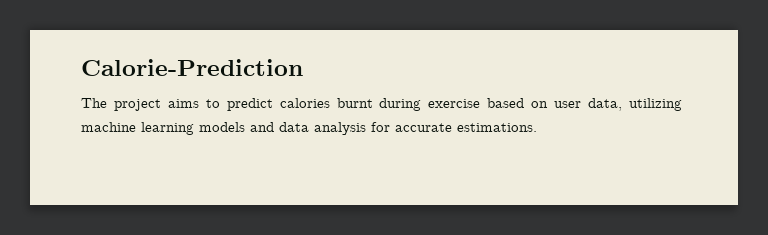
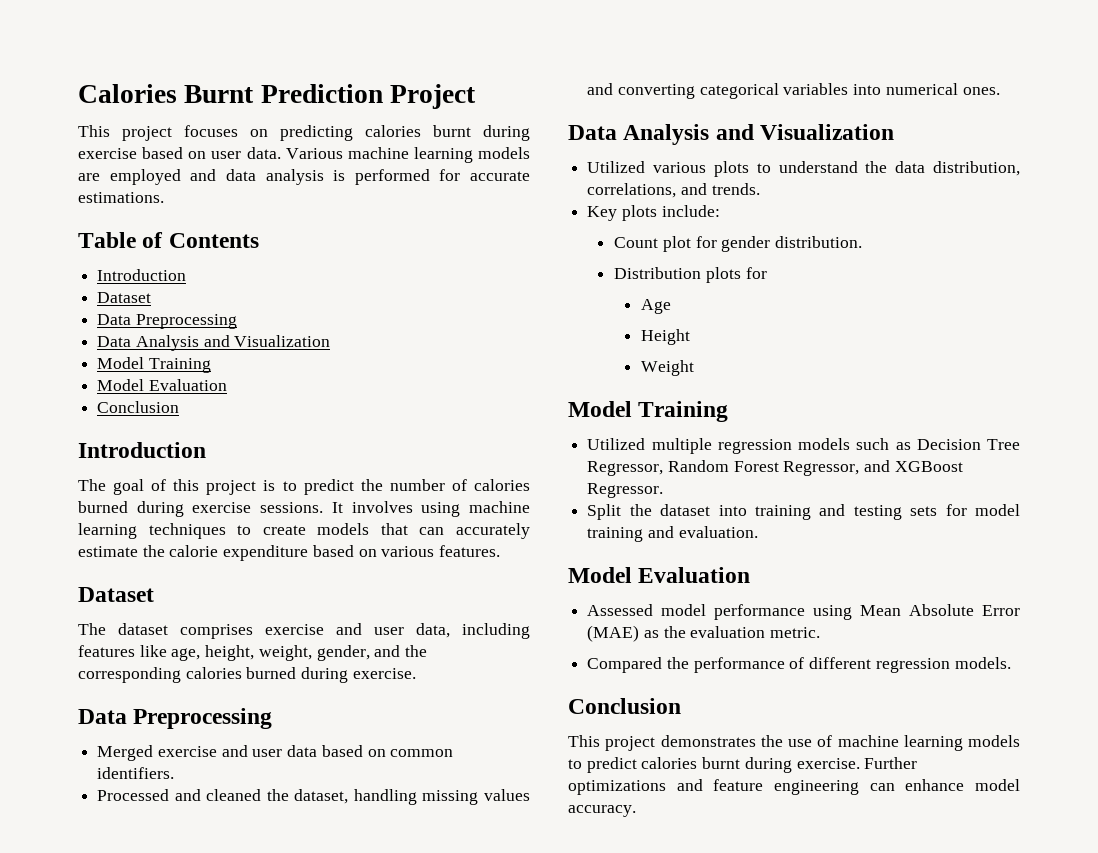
[81,59,303,76] [81,98,273,111] Calorie-Prediction // The project aims to predict -> [78,84,477,109] [78,125,353,141] Calories Burnt Prediction Project // This project focuses on predicting
[588,98,682,111] [81,122,245,135] data, utilizing machine learning models -> [246,147,530,163] [78,169,181,185] data. Various machine learning models are employed
(366, 128) none -> [333,169,430,185] is performed
(537, 127) none -> [78,232,259,248] [97,269,187,281] [97,292,152,303] [97,314,237,329] [97,335,331,351] [97,357,211,373] [97,379,227,391] [97,401,180,413] [78,442,206,458] [78,479,530,495] [78,501,530,517] [78,523,530,539] [78,545,501,561] [78,587,154,602] [78,623,530,639] [78,645,428,661] [78,667,416,683] [78,708,273,729] [97,745,454,761] [97,767,175,779] [97,789,530,805] [587,83,1000,99] [568,124,895,145] [587,161,1020,177] [587,183,760,198] [587,205,720,221] [614,236,862,252] [614,267,767,283] [640,299,671,314] [640,329,690,345] [640,360,694,376] [568,401,729,422] [587,438,1020,454] [587,460,963,476] [587,483,664,498] [587,504,1020,520] [587,526,758,542] [568,567,751,583] [587,604,1020,620] [587,625,821,642] [587,657,1011,673] [568,698,681,714] [568,735,1020,751] [568,757,918,773] [568,779,1020,795] [568,805,636,817] // Table of Contents // Introduction // Dataset // Data Preprocessing // Data Analysis and Visualization // Model Training // Model Evaluation // Conclusion // Introduction // The goal of this project is to predict the number of calories burned during exercise sessions. It involves using machine learning techniques to create models that can accurately estimate the calorie expenditure based on various features. // Dataset // The dataset comprises exercise and user data, including features like age, height, weight, gender, and the corresponding calories burned during exercise. // Data Preprocessing // Merged exercise and user data based on common identifiers. // Processed and cleaned the dataset, handling missing values and converting categorical variables into numerical ones. // Data Analysis and Visualization // Utilized various plots to understand the data distribution, correlations, and trends. // Key plots include: // Count plot for gender distribution. // Distribution plots for // Age // Height // Weight // Model Training // Utilized multiple regression models such as Decision Tree Regressor, Random Forest Regressor, and XGBoost Regressor. // Split the dataset into training and testing sets for model training and evaluation. // Model Evaluation // Assessed model performance using Mean Absolute Error (MAE) as the evaluation metric. // Compared the performance of different regression models. // Conclusion // This project demonstrates the use of machine learning models to predict calories burnt during exercise. Further optimizations and feature engineering can enhance model accuracy.

